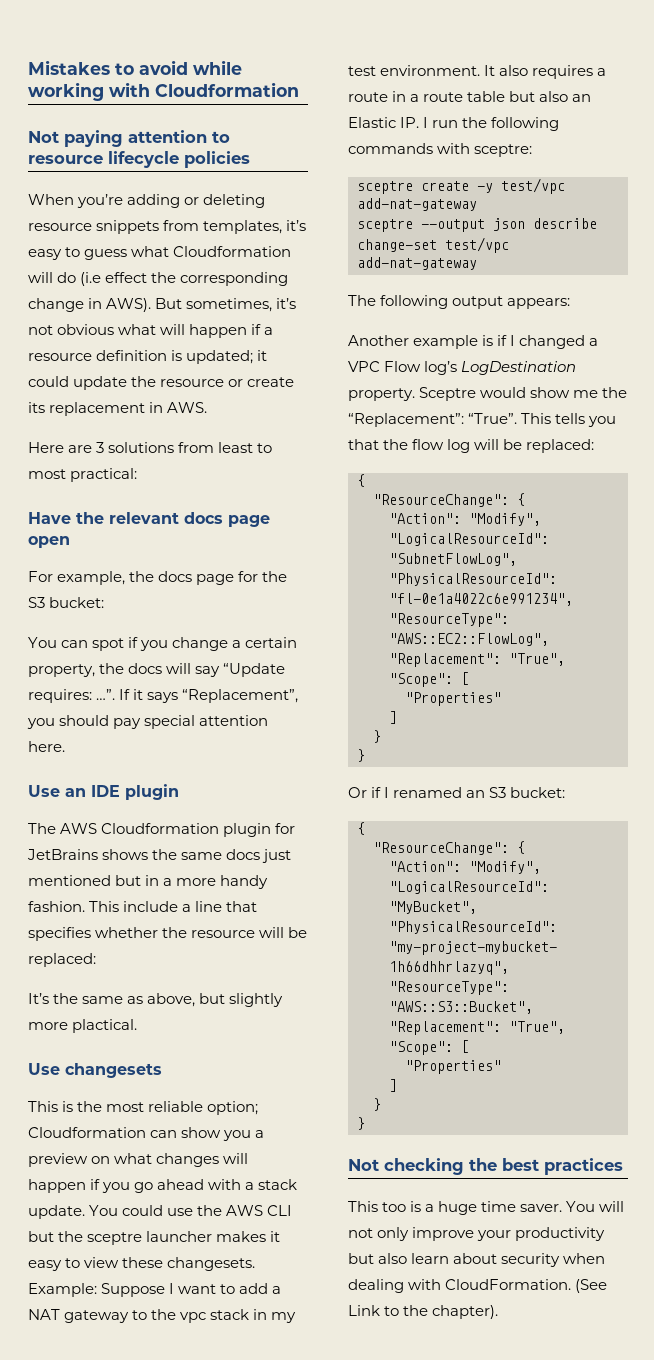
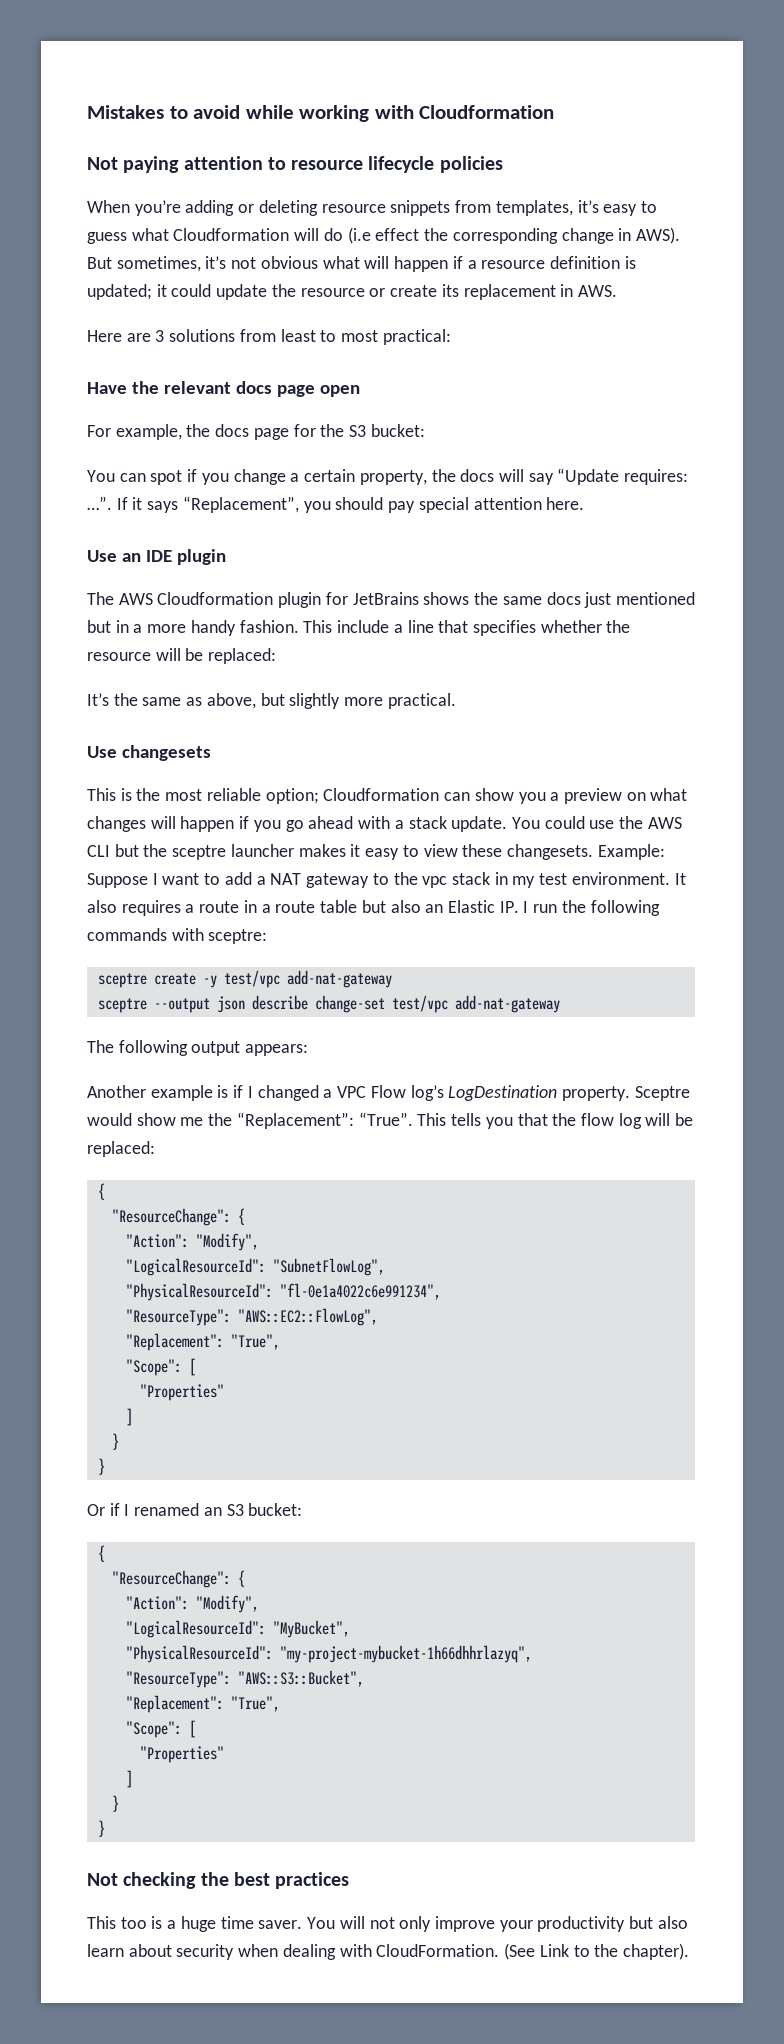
[72,1019,138,1033] plactical. -> [387,693,456,709] practical.

